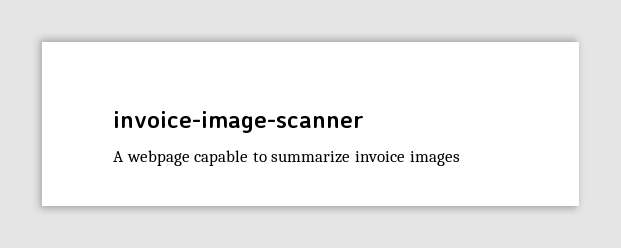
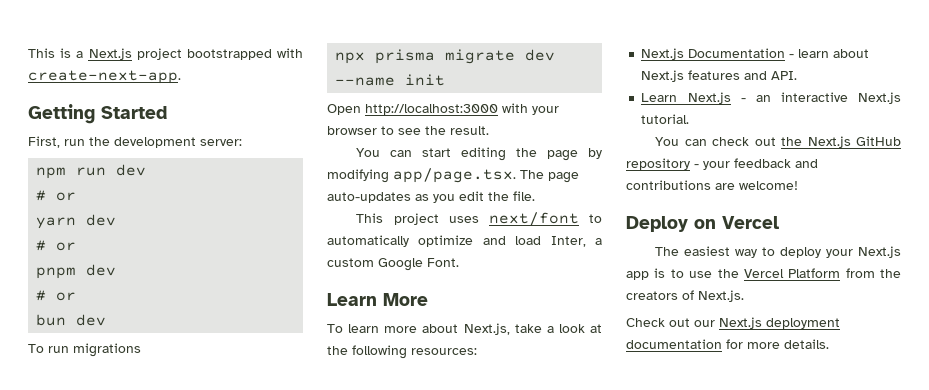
[113,111,364,133] [113,150,460,166] invoice-image-scanner // A webpage capable to summarize invoice images -> [28,48,303,60] [28,70,181,84] [28,104,167,124] [28,136,242,148] [36,164,147,179] [36,190,77,201] [36,214,117,229] [36,240,77,251] [36,264,117,279] [36,290,77,301] [36,314,107,326] [28,343,141,357] [335,49,556,64] [335,74,446,86] [327,103,559,115] [327,126,489,135] [356,147,602,161] [327,168,579,183] [327,191,535,203] [356,212,602,226] [327,235,602,247] [327,258,459,271] [327,293,428,306] [327,323,602,335] [327,345,477,359] [641,48,870,60] [641,70,798,82] [641,92,901,104] [641,114,690,124] [655,136,901,148] [626,158,818,170] [626,180,798,190] [626,216,779,232] [655,246,901,258] [626,268,901,280] [626,290,744,302] [626,317,840,329] [626,339,829,349] This is a Next.js project bootstrapped with create-next-app. // Getting Started // First, run the development server: // npm run dev // # or // yarn dev // # or // pnpm dev // # or // bun dev // To run migrations // npx prisma migrate dev --name init // Open http://localhost:3000 with your browser to see the result. // You can start editing the page by modifying app/page.tsx. The page auto-updates as you edit the file. // This project uses next/font to automatically optimize and load Inter, a custom Google Font. // Learn More // To learn more about Next.js, take a look at the following resources: // Next.js Documentation - learn about Next.js features and API. // Learn Next.js - an interactive Next.js tutorial. // You can check out the Next.js GitHub repository - your feedback and contributions are welcome! // Deploy on Vercel // The easiest way to deploy your Next.js app is to use the Vercel Platform from the creators of Next.js. // Check out our Next.js deployment documentation for more details.

